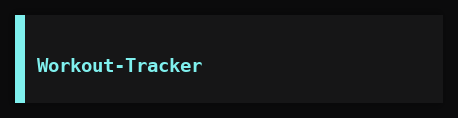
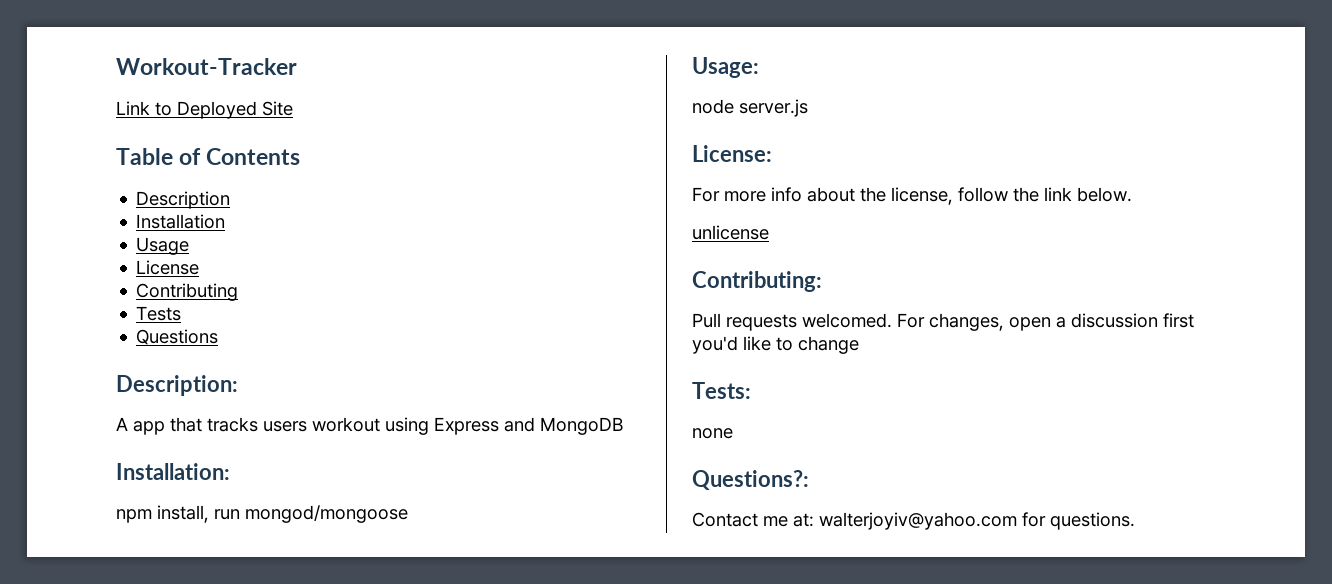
(202, 65) none -> [116,101,293,119] [116,148,301,165] [136,191,231,209] [136,214,226,229] [136,237,190,255] [136,260,200,275] [136,283,239,301] [136,306,182,321] [136,329,219,345] [116,375,238,396] [116,417,623,435] [116,463,230,480] [116,505,408,523] [692,57,759,78] [692,99,808,117] [692,145,772,162] [692,187,1132,205] [692,225,769,240] [692,271,822,292] [692,313,1194,331] [692,336,859,354] [692,382,751,399] [692,428,733,439] [692,470,809,490] [692,512,1135,530] // Link to Deployed Site // Table of Contents // Description // Installation // Usage // License // Contributing // Tests // Questions // Description: // A app that tracks users workout using Express and MongoDB // Installation: // npm install, run mongod/mongoose // Usage: // node server.js // License: // For more info about the license, follow the link below. // unlicense // Contributing: // Pull requests welcomed. For changes, open a discussion first you'd like to change // Tests: // none // Questions?: // Contact me at: walterjoyiv@yahoo.com for questions.

